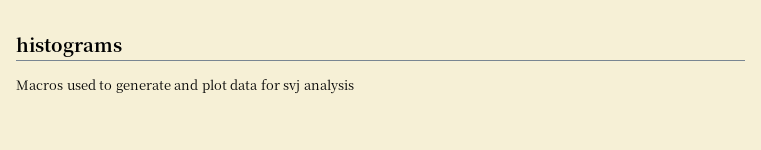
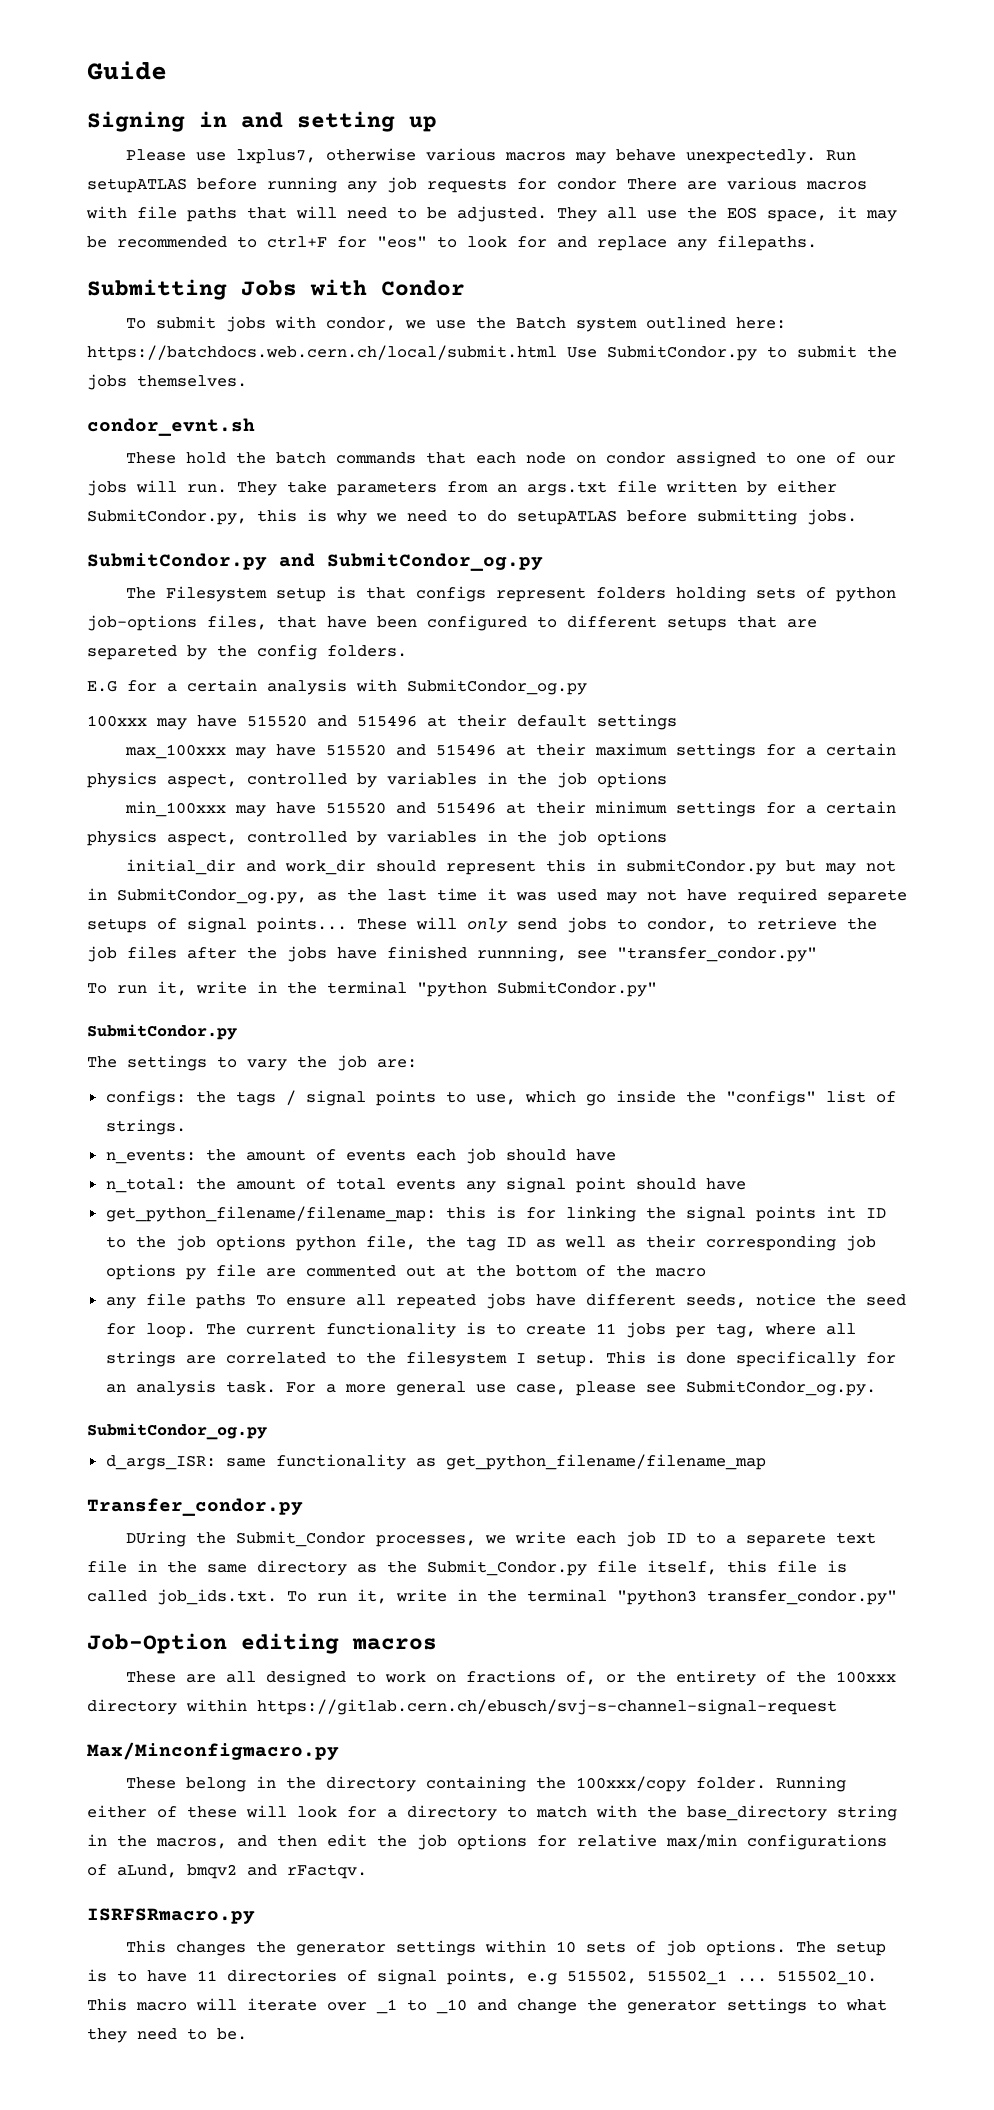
[16,37,122,57] [16,79,354,94] histograms // Macros used to generate and plot data for svj analysis -> [87,61,167,80] [87,111,437,132] [126,148,857,164] [87,177,867,193] [86,206,897,222] [87,235,817,251] [87,279,465,300] [126,316,787,332] [87,345,897,361] [87,374,247,390] [87,418,255,436] [126,451,897,467] [87,480,837,496] [87,509,857,525] [87,553,543,571] [126,586,897,602] [87,615,817,631] [87,644,407,660] [87,679,587,695] [87,714,677,730] [125,743,897,759] [87,772,667,788] [125,801,897,817] [87,830,667,846] [126,859,897,875] [87,888,907,904] [87,917,877,933] [87,946,817,962] [87,981,657,997] [87,1024,237,1040] [87,1055,417,1071] [105,1090,896,1106] [105,1119,186,1135] [105,1148,616,1164] [105,1177,746,1193] [105,1206,886,1222] [105,1235,876,1251] [105,1264,706,1280] [105,1293,906,1309] [105,1322,856,1338] [105,1351,896,1367] [105,1380,876,1396] [87,1423,267,1440] [105,1454,766,1470] [87,1498,303,1516] [126,1531,877,1547] [87,1560,847,1576] [87,1589,897,1605] [87,1633,437,1654] [126,1670,897,1686] [87,1699,837,1715] [87,1742,339,1760] [126,1776,847,1792] [87,1805,897,1821] [87,1834,887,1850] [87,1864,367,1879] [87,1908,255,1924] [126,1940,887,1956] [87,1969,877,1985] [87,1998,887,2014] [87,2028,247,2043] Guide // Signing in and setting up // Please use lxplus7, otherwise various macros may behave unexpectedly. Run setupATLAS before running any job requests for condor There are various macros with file paths that will need to be adjusted. They all use the EOS space, it may be recommended to ctrl+F for "eos" to look for and replace any filepaths. // Submitting Jobs with Condor // To submit jobs with condor, we use the Batch system outlined here: https://batchdocs.web.cern.ch/local/submit.html Use SubmitCondor.py to submit the jobs themselves. // condor_evnt.sh // These hold the batch commands that each node on condor assigned to one of our jobs will run. They take parameters from an args.txt file written by either SubmitCondor.py, this is why we need to do setupATLAS before submitting jobs. // SubmitCondor.py and SubmitCondor_og.py // The Filesystem setup is that configs represent folders holding sets of python job-options files, that have been configured to different setups that are separeted by the config folders. // E.G for a certain analysis with SubmitCondor_og.py // 100xxx may have 515520 and 515496 at their default settings // max_100xxx may have 515520 and 515496 at their maximum settings for a certain physics aspect, controlled by variables in the job options // min_100xxx may have 515520 and 515496 at their minimum settings for a certain physics aspect, controlled by variables in the job options // initial_dir and work_dir should represent this in submitCondor.py but may not in SubmitCondor_og.py, as the last time it was used may not have required separete setups of signal points... These will only send jobs to condor, to retrieve the job files after the jobs have finished runnning, see "transfer_condor.py" // To run it, write in the terminal "python SubmitCondor.py" // SubmitCondor.py // The settings to vary the job are: // configs: the tags / signal points to use, which go inside the "configs" list of strings. // n_events: the amount of events each job should have // n_total: the amount of total events any signal point should have // get_python_filename/filename_map: this is for linking the signal points int ID to the job options python file, the tag ID as well as their corresponding job options py file are commented out at the bottom of the macro // any file paths To ensure all repeated jobs have different seeds, notice the seed for loop. The current functionality is to create 11 jobs per tag, where all strings are correlated to the filesystem I setup. This is done specifically for an analysis task. For a more general use case, please see SubmitCondor_og.py. // SubmitCondor_og.py // d_args_ISR: same functionality as get_python_filename/filename_map // Transfer_condor.py // DUring the Submit_Condor processes, we write each job ID to a separete text file in the same directory as the Submit_Condor.py file itself, this file is called job_ids.txt. To run it, write in the terminal "python3 transfer_condor.py" // Job-Option editing macros // These are all designed to work on fractions of, or the entirety of the 100xxx directory within https://gitlab.cern.ch/ebusch/svj-s-channel-signal-request // Max/Minconfigmacro.py // These belong in the directory containing the 100xxx/copy folder. Running either of these will look for a directory to match with the base_directory string in the macros, and then edit the job options for relative max/min configurations of aLund, bmqv2 and rFactqv. // ISRFSRmacro.py // This changes the generator settings within 10 sets of job options. The setup is to have 11 directories of signal points, e.g 515502, 515502_1 ... 515502_10. This macro will iterate over _1 to _10 and change the generator settings to what they need to be.

